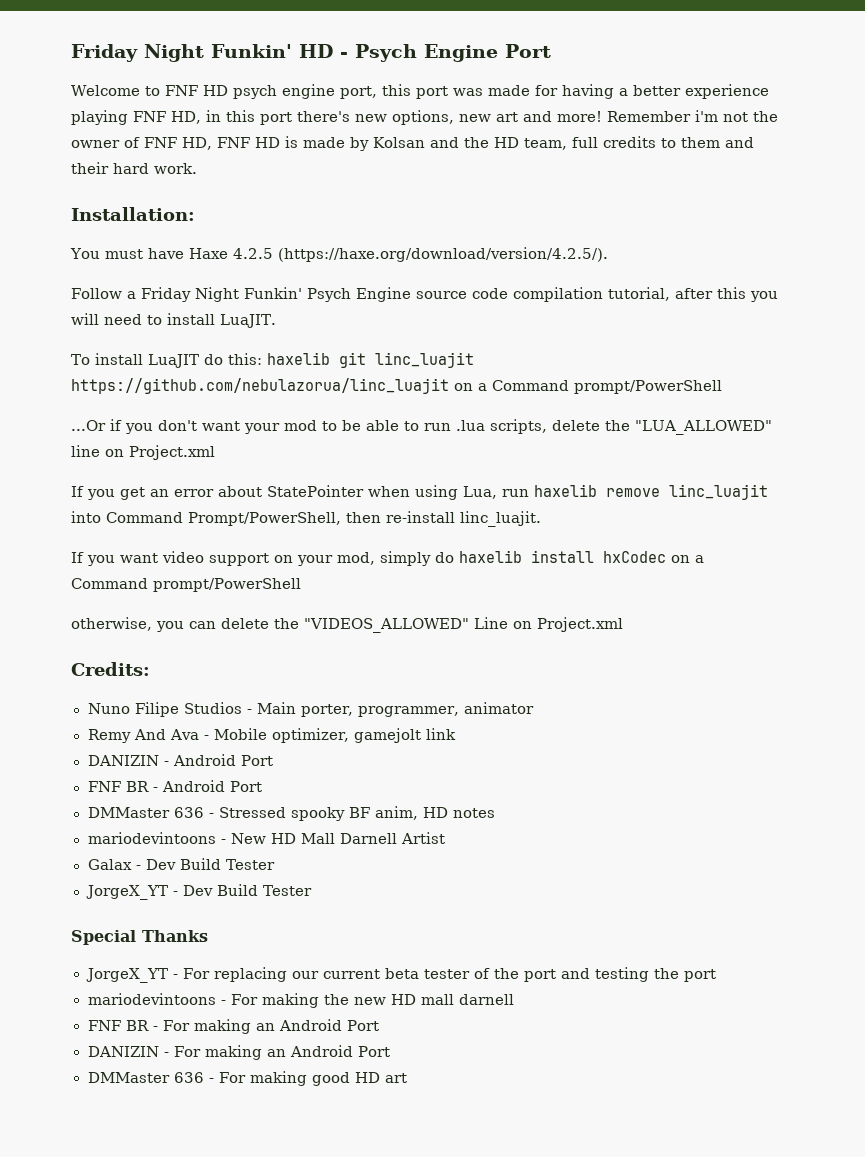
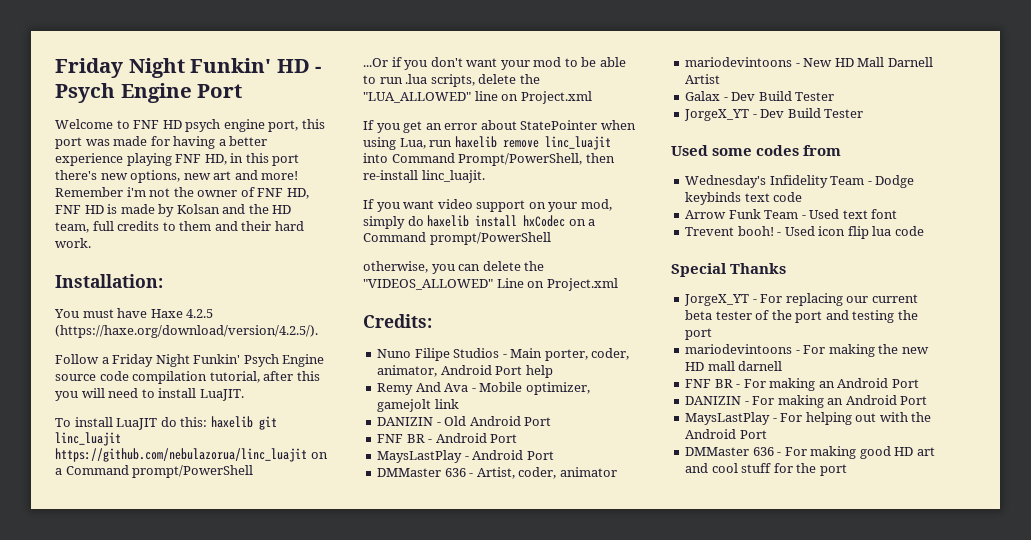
[358,702,535,717] programmer, animator -> [591,348,630,360] [377,365,553,378] coder, animator, Android Port help
(169, 763) none -> [444,416,467,426] Old
[87,806,495,821] // DMMaster 636 - Stressed spooky BF anim, HD notes -> [377,450,554,463] [377,467,617,479] // MaysLastPlay - Android Port // DMMaster 636 - Artist, coder, animator
(313, 890) none -> [671,145,842,156] [685,175,915,188] [685,192,803,205] [685,209,898,219] [685,226,924,239] // Used some codes from // Wednesday's Infidelity Team - Dodge keybinds text code // Arrow Funk Team - Used text font // Trevent booh! - Used icon flip lua code
(390, 1051) none -> [685,412,932,425] [685,429,767,439] // MaysLastPlay - For helping out with the Android Port
(407, 1078) none -> [685,463,847,476] and cool stuff for the port

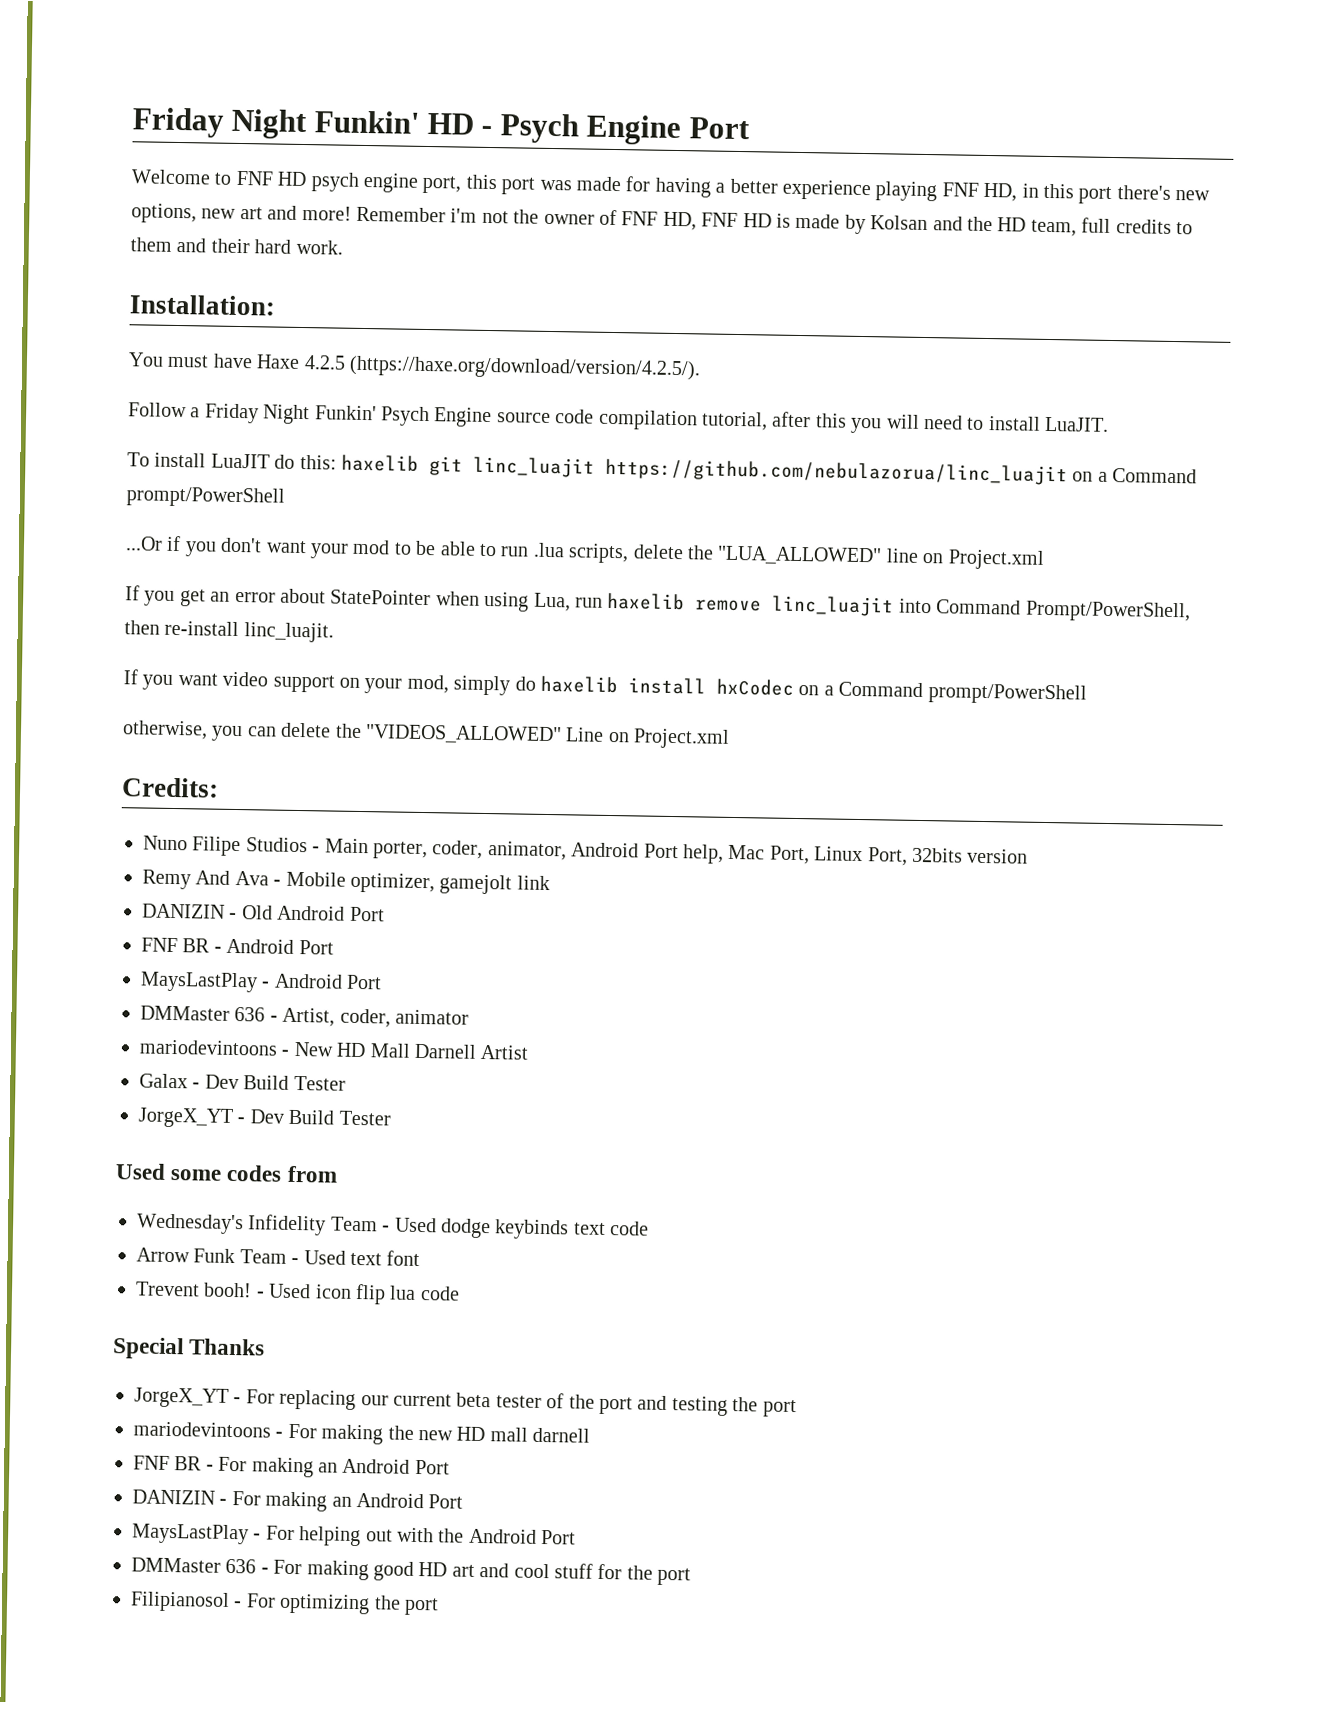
[525,365,553,378] help -> [681,844,1029,866] help, Mac Port, Linux Port, 32bits version
[875,175,915,188] Dodge -> [394,1217,491,1239] Used dodge
(847, 470) none -> [130,1591,439,1616] // Filipianosol - For optimizing the port

